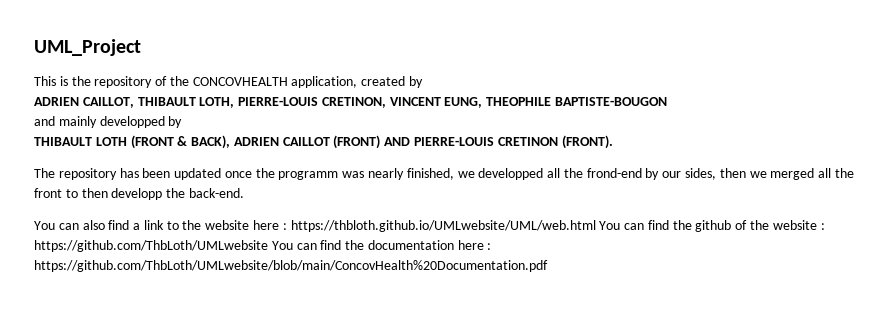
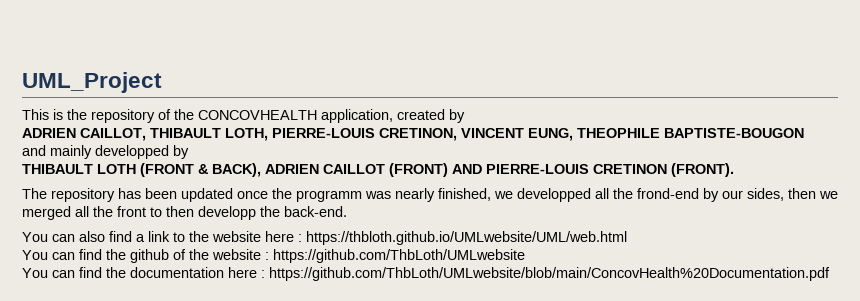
(596, 226) none -> (627, 238) //
(268, 246) none -> (525, 256) //

